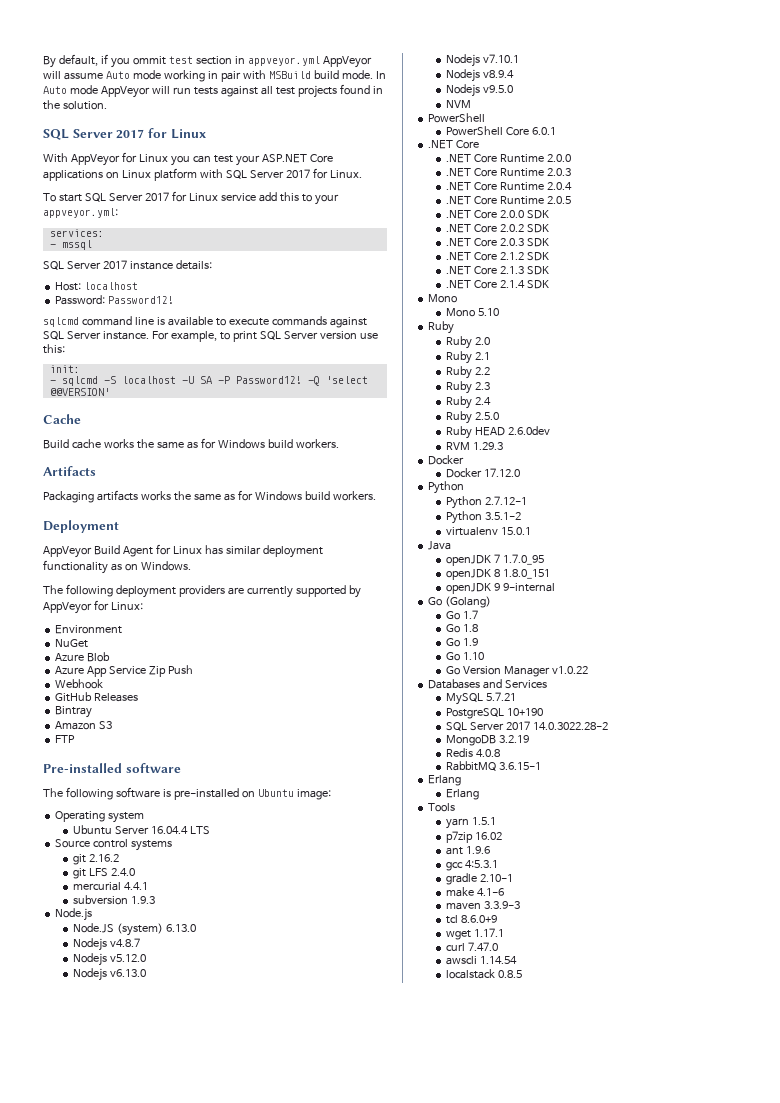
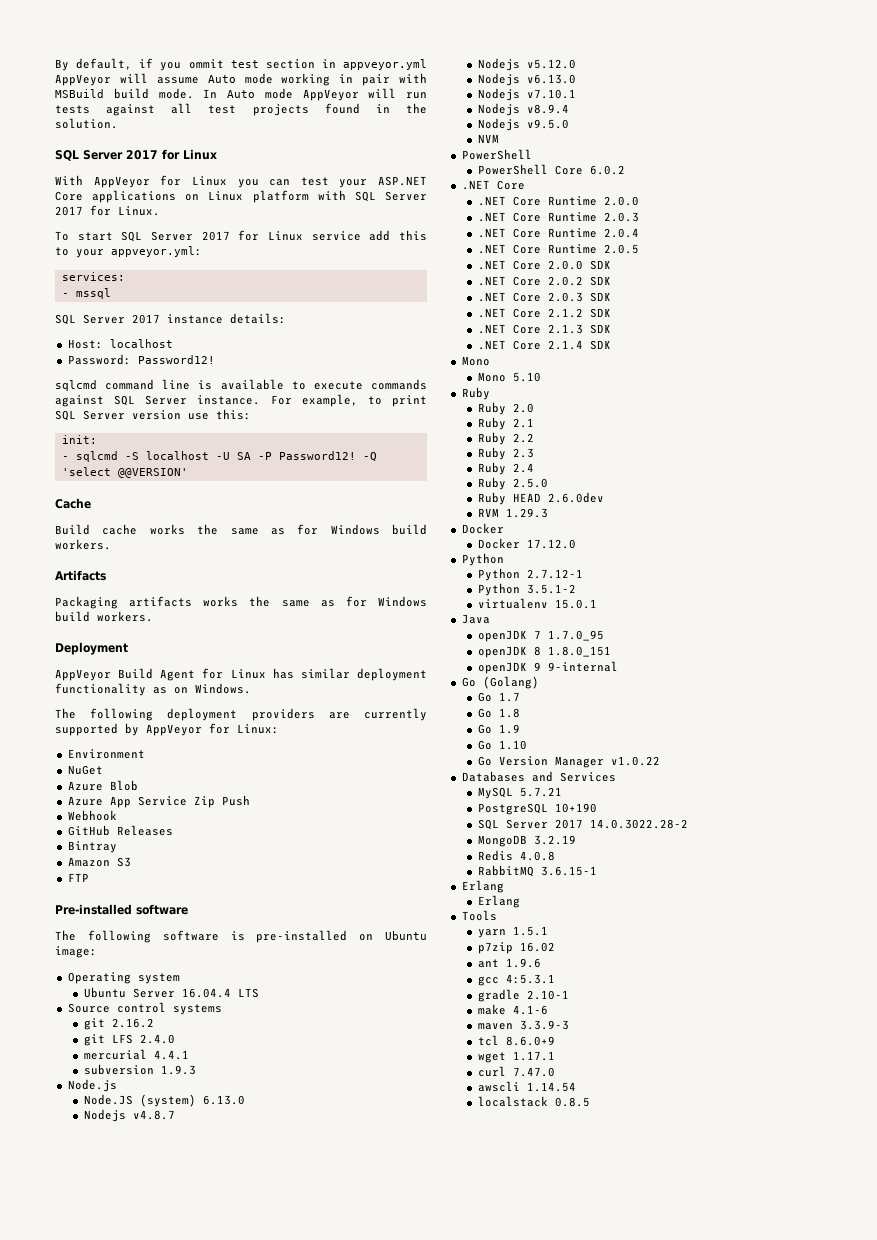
[531,127,556,135] 6.0.1 -> [589,165,625,175] 6.0.2

